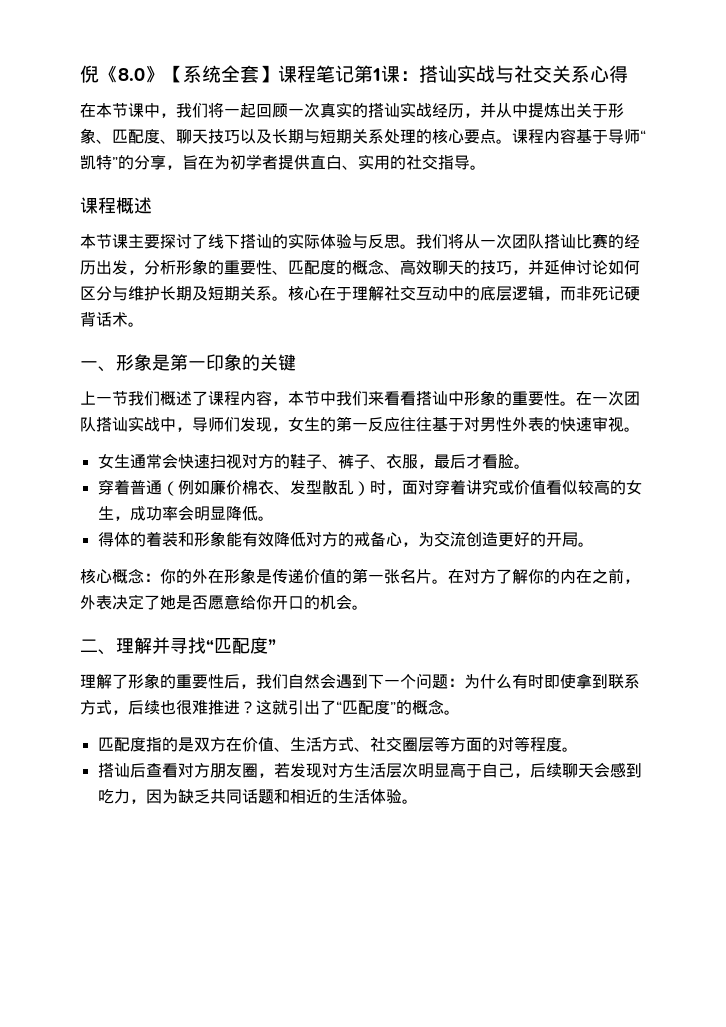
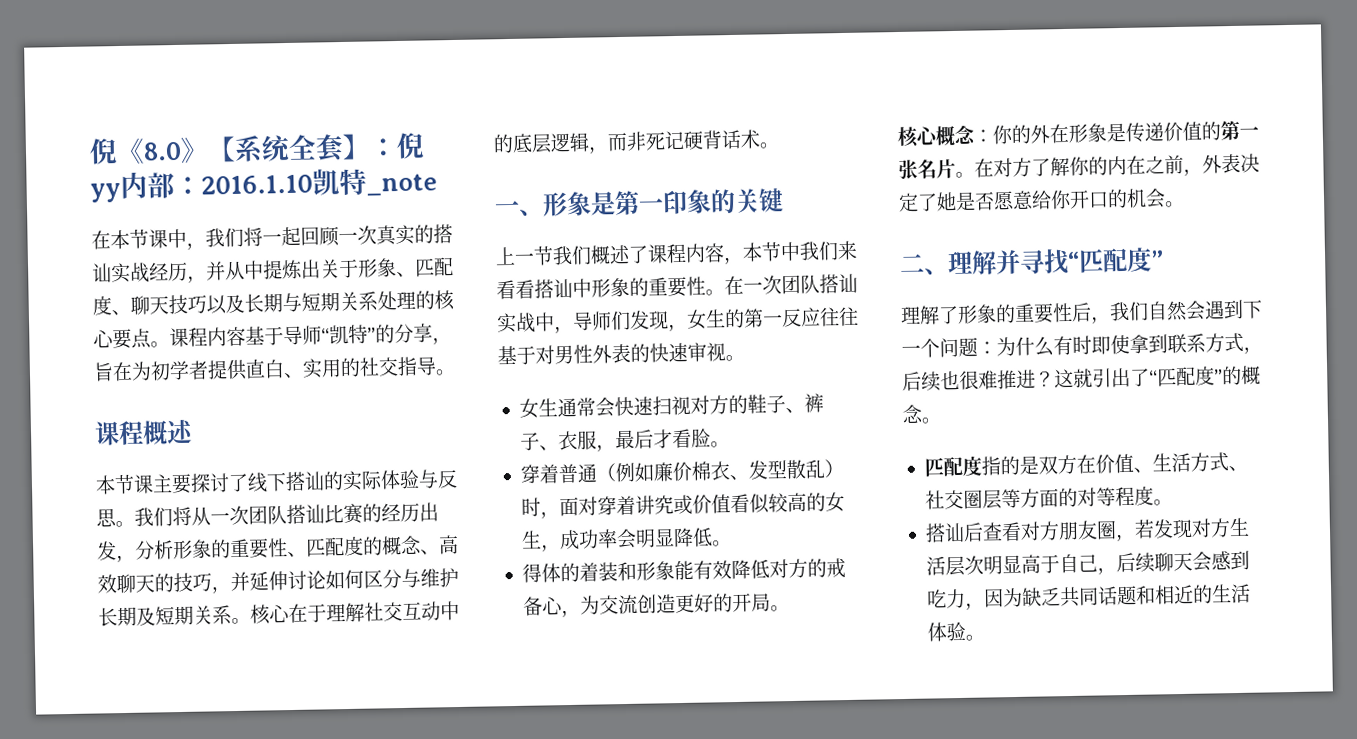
[278,65,628,83] 课程笔记第1课：搭讪实战与社交关系心得 -> [369,132,425,160] [90,168,437,203] ：倪yy内部：2016.1.10凯特_note

